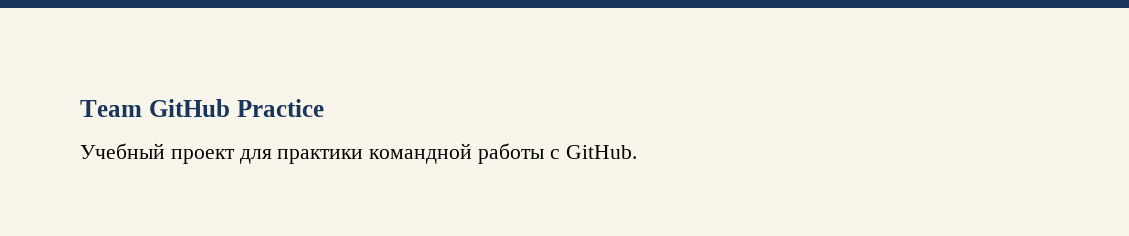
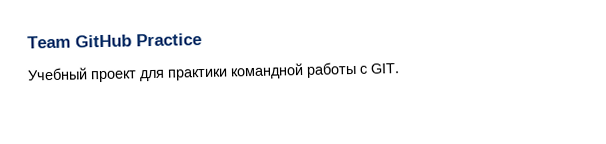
[565,145,637,159] GitHub. -> [370,63,400,74] GIT.

